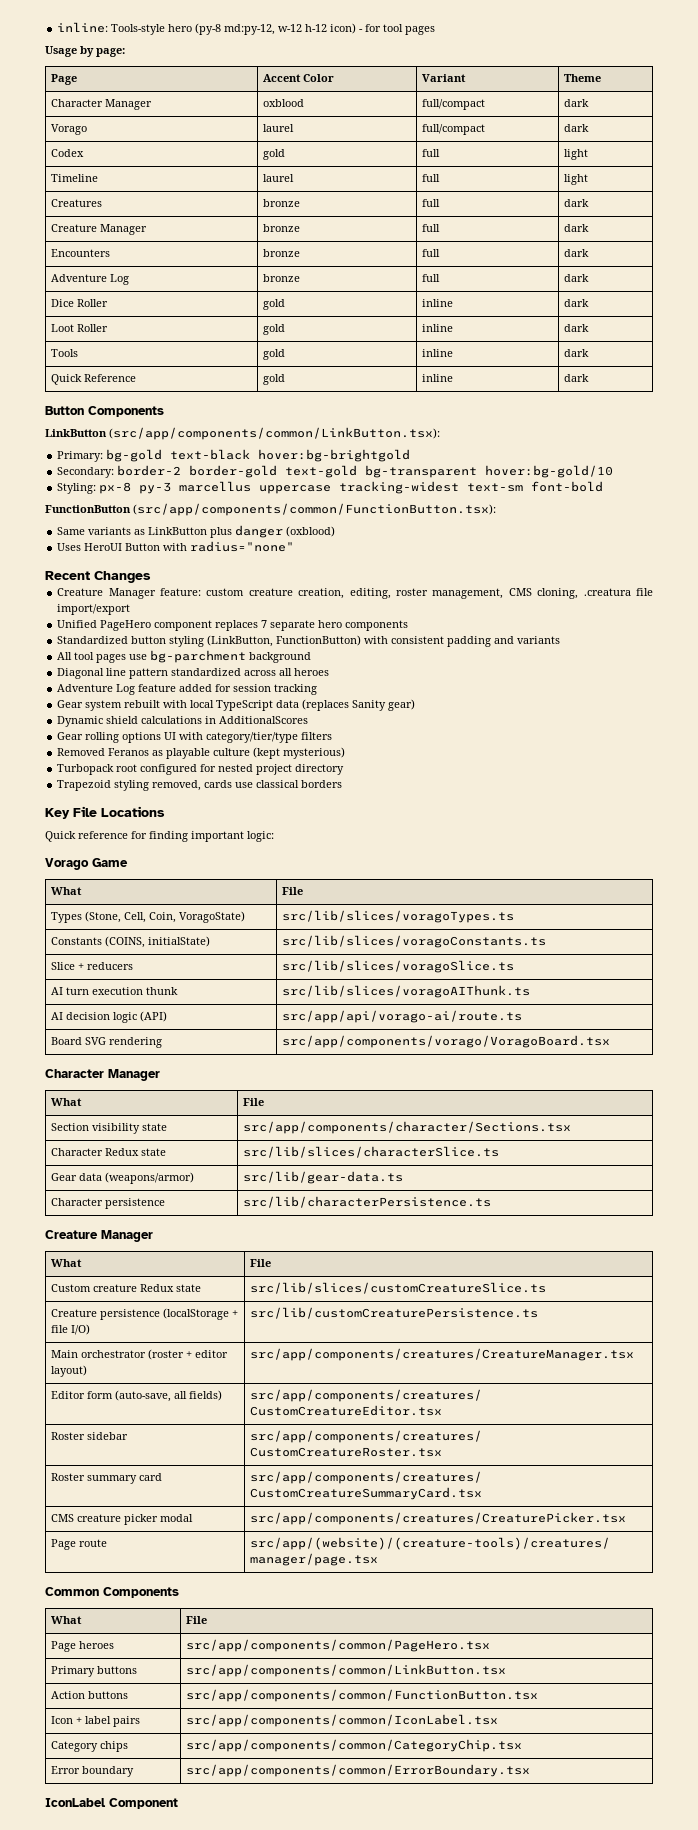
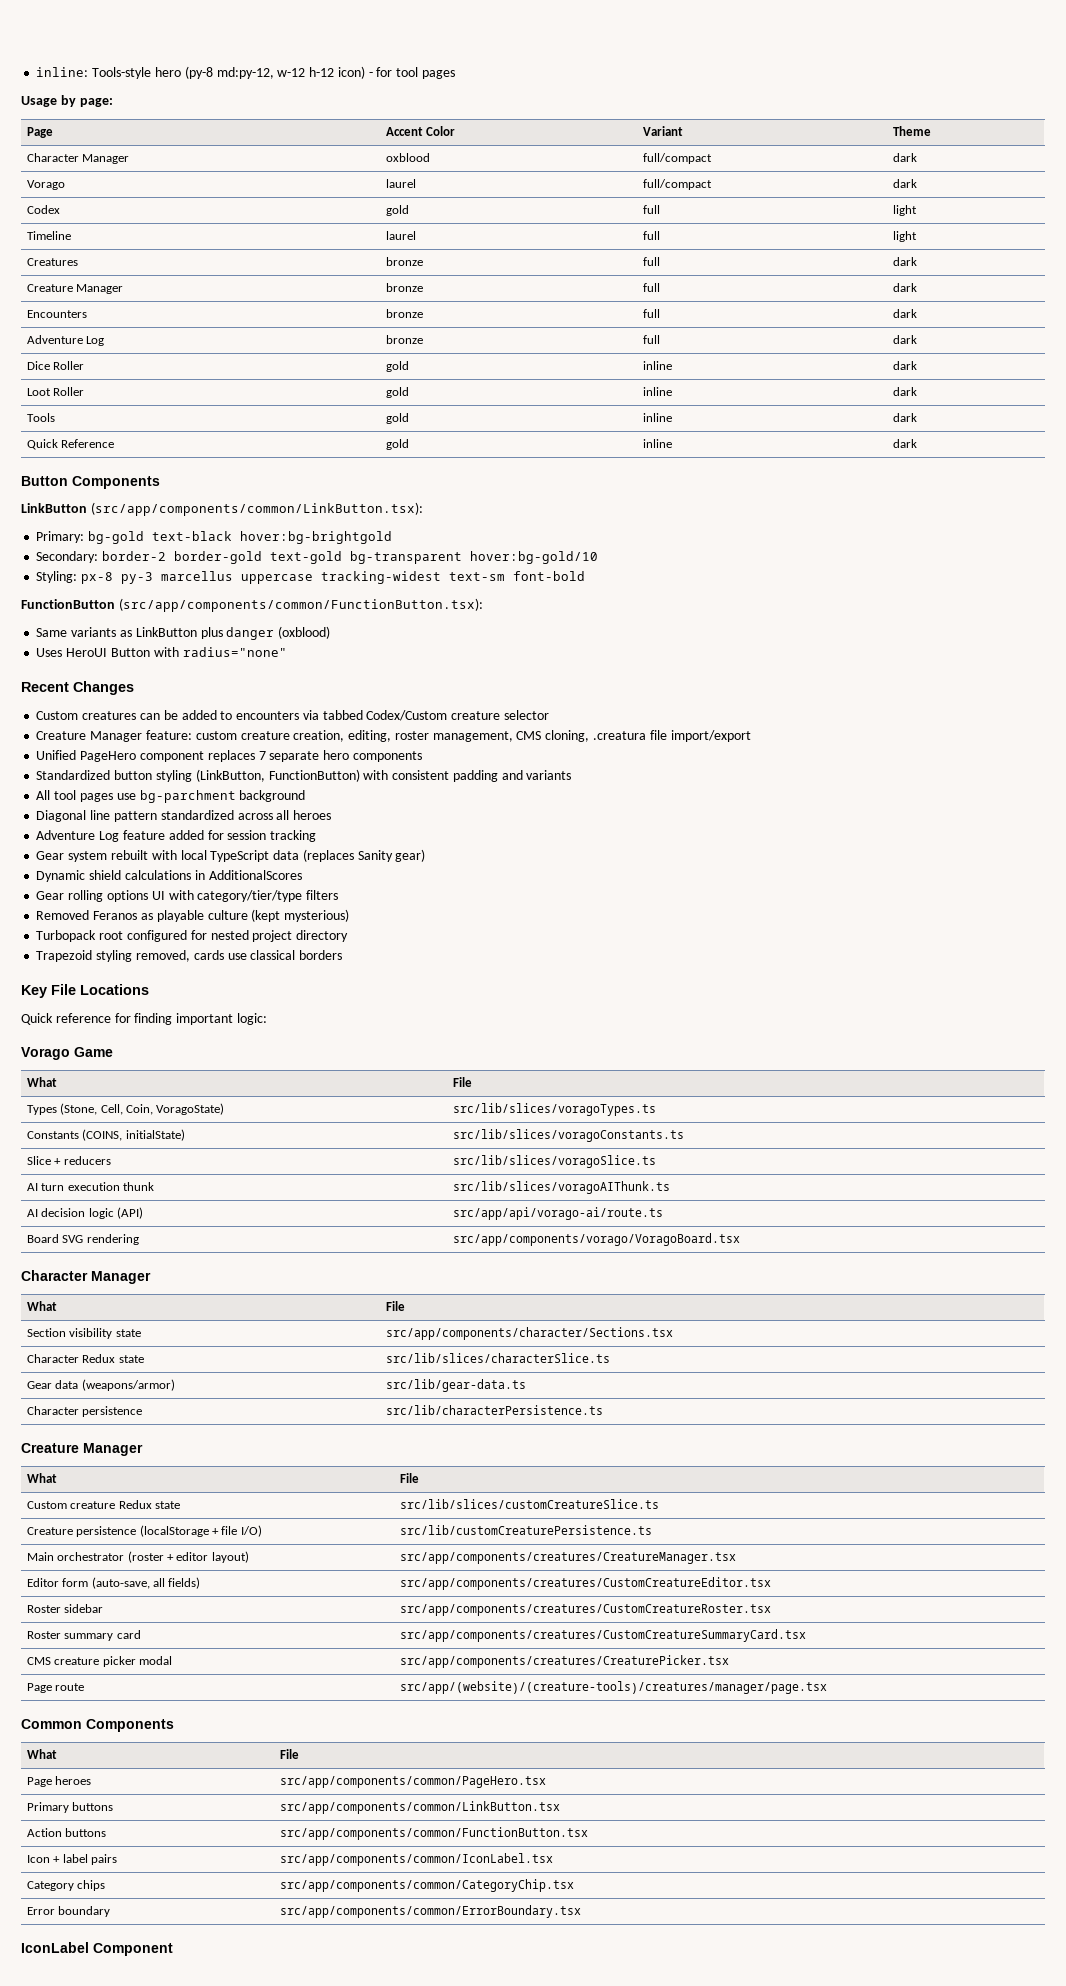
(151, 577) none -> [36,710,549,721] // Custom creatures can be added to encounters via tabbed Codex/Custom creature selector

